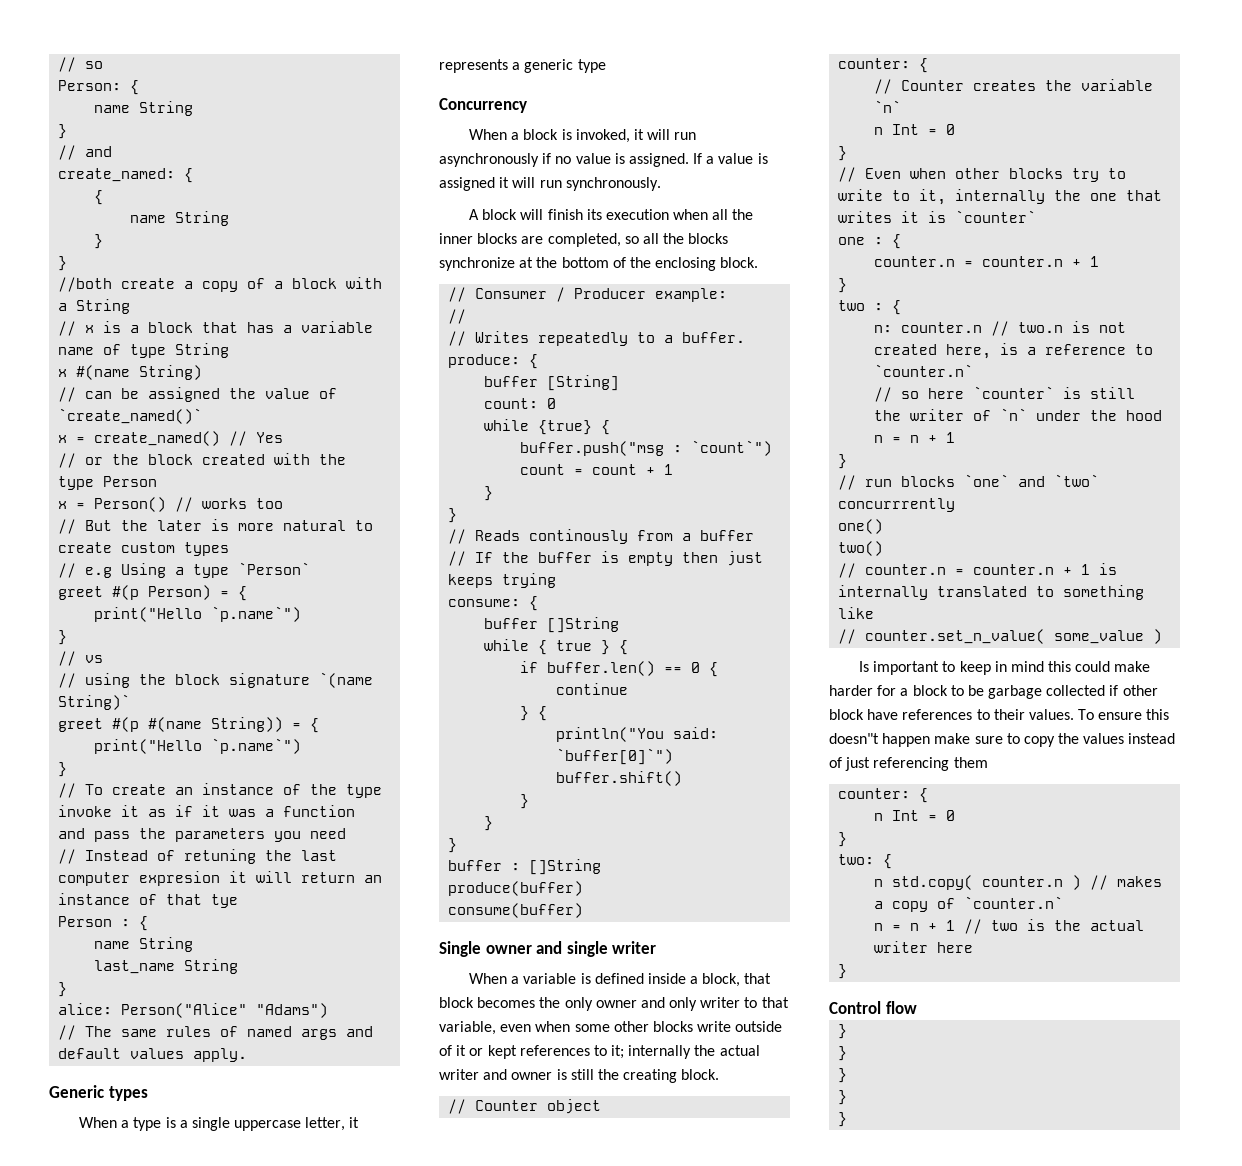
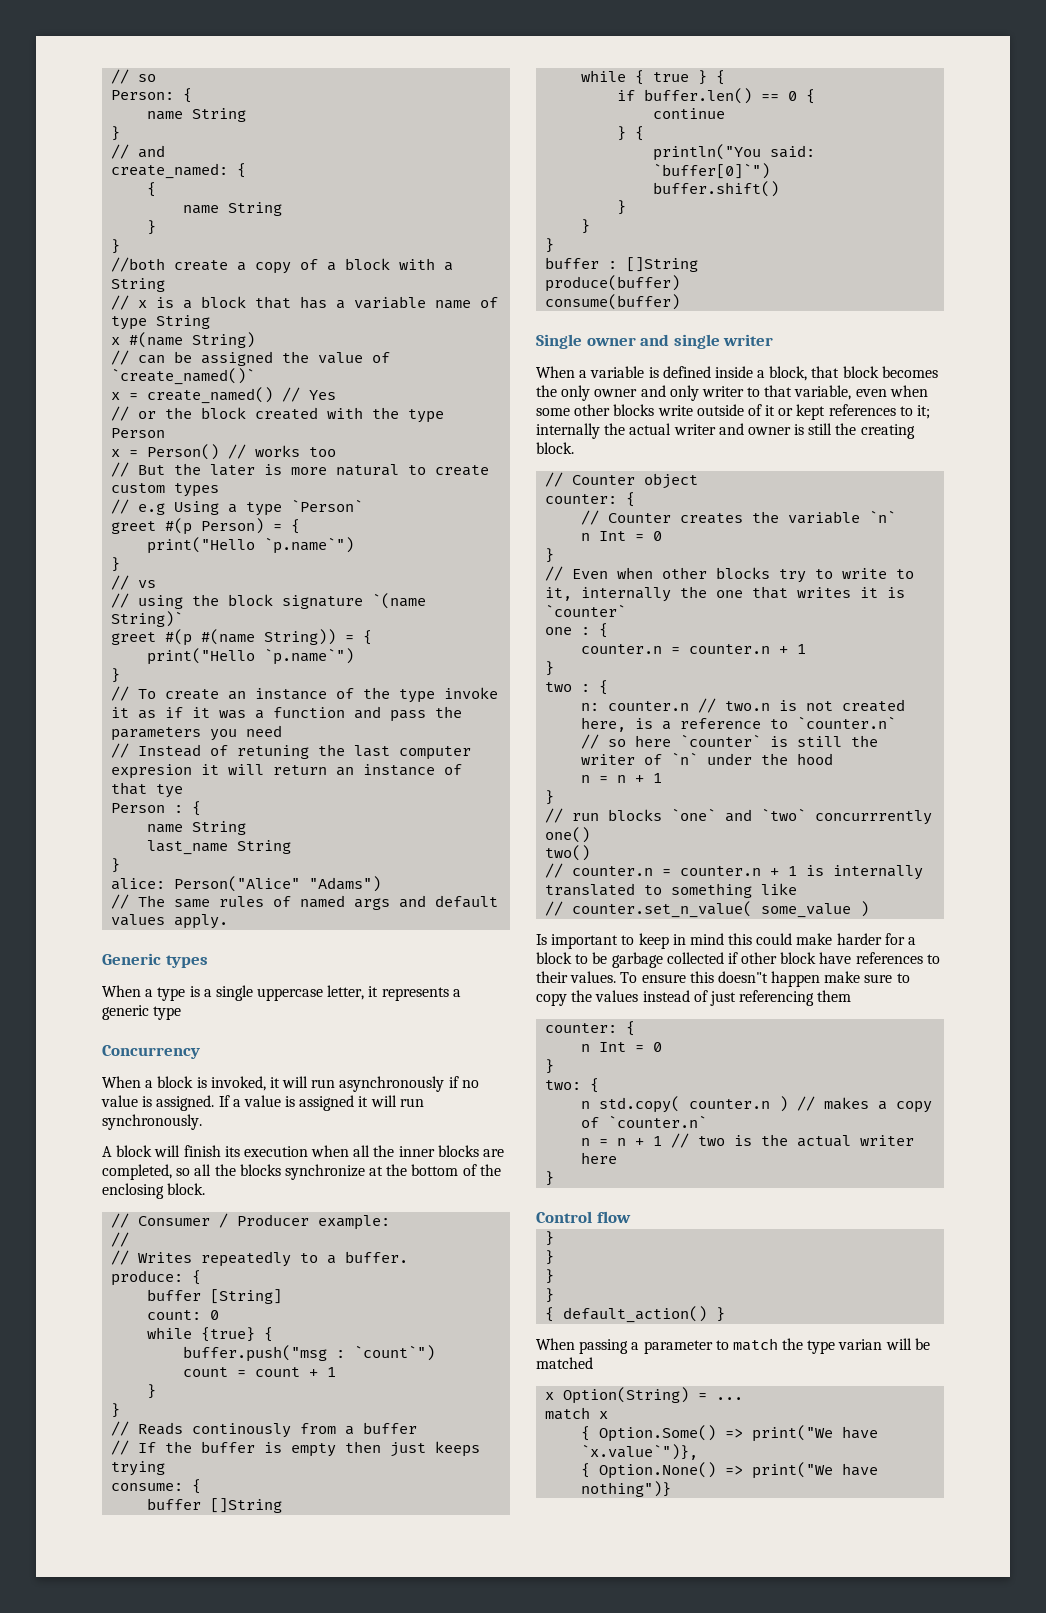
[838,1112,848,1127] } -> [545,1306,726,1323] [536,1338,930,1354] [536,1357,593,1369] [545,1387,744,1404] [545,1407,609,1420] [581,1425,879,1442] [581,1444,699,1460] [581,1462,879,1479] [581,1481,672,1497] { default_action() } // When passing a parameter to match the type varian will be matched // x Option(String) = ... // match x // { Option.Some() => print("We have `x.value`")}, // { Option.None() => print("We have nothing")}

